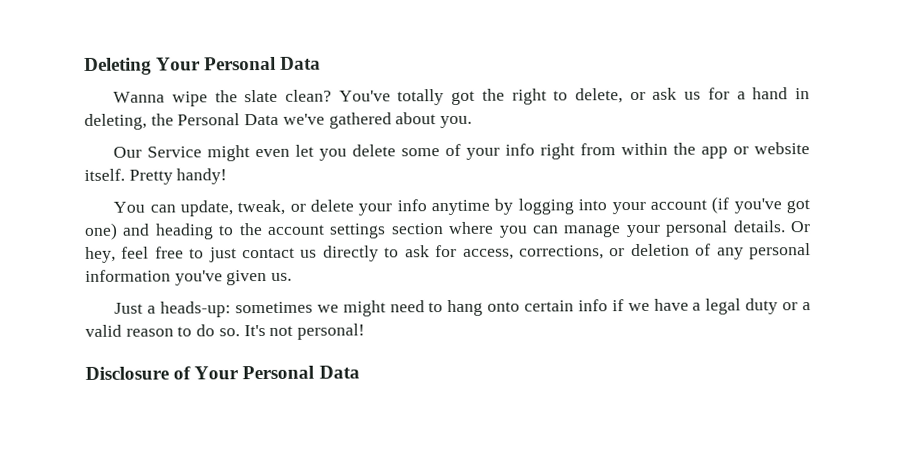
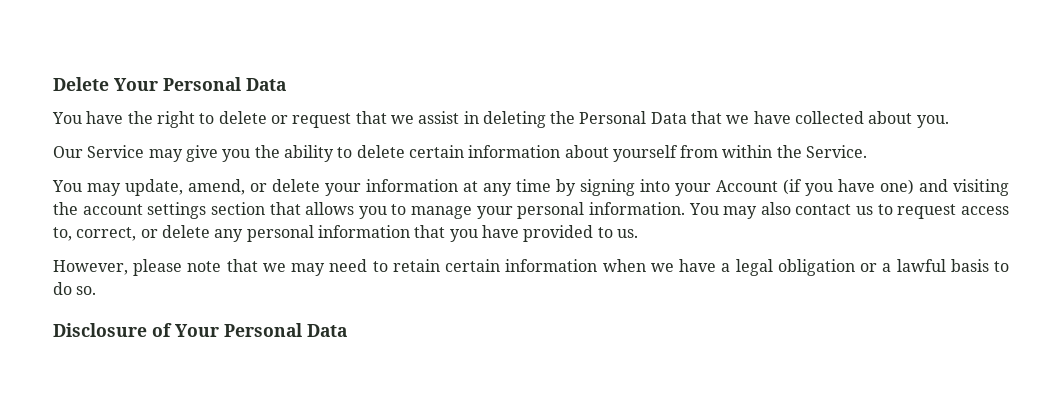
[84,57,152,75] Deleting -> [53,77,109,91] Delete
[113,87,810,107] [84,112,473,130] [113,142,810,162] [84,168,228,185] [113,196,810,217] [84,220,811,240] [85,243,811,263] [85,269,293,286] [114,299,624,318] Wanna wipe the slate clean? You've totally got the right to delete, or ask us for a hand in deleting, the Personal Data we've gathered about you. // Our Service might even let you delete some of your info right from within the app or website itself. Pretty handy! // You can update, tweak, or delete your info anytime by logging into your account (if you've got one) and heading to the account settings section where you can manage your personal details. Or hey, feel free to just contact us directly to ask for access, corrections, or deletion of any personal information you've given us. // Just a heads-up: sometimes we might need to hang onto certain info if -> [52,111,949,128] [53,145,868,162] [52,179,1009,196] [53,202,1010,219] [53,225,638,242] [53,259,646,276] You have the right to delete or request that we assist in deleting the Personal Data that we have collected about you. // Our Service may give you the ability to delete certain information about yourself from within the Service. // You may update, amend, or delete your information at any time by signing into your Account (if you have one) and visiting the account settings section that allows you to manage your personal information. You may also contact us to request access to, correct, or delete any personal information that you have provided to us. // However, please note that we may need to retain certain information when
[745,298,779,315] duty -> [777,259,855,276] obligation
[85,324,174,337] valid reason -> [896,259,989,272] lawful basis
[243,323,366,340] It's not personal! -> (97, 290) none

